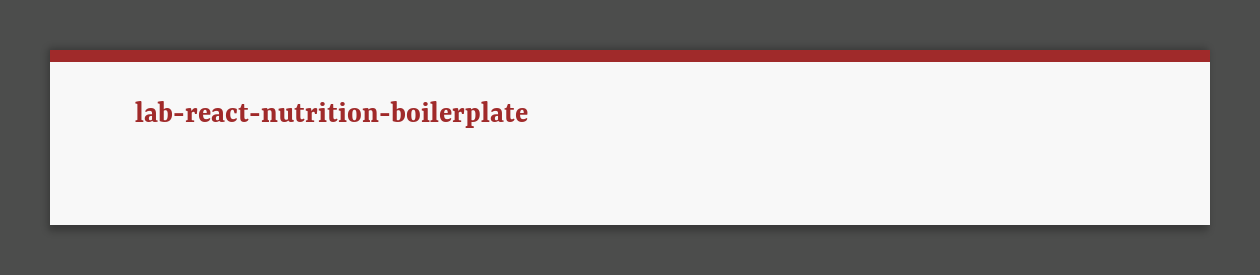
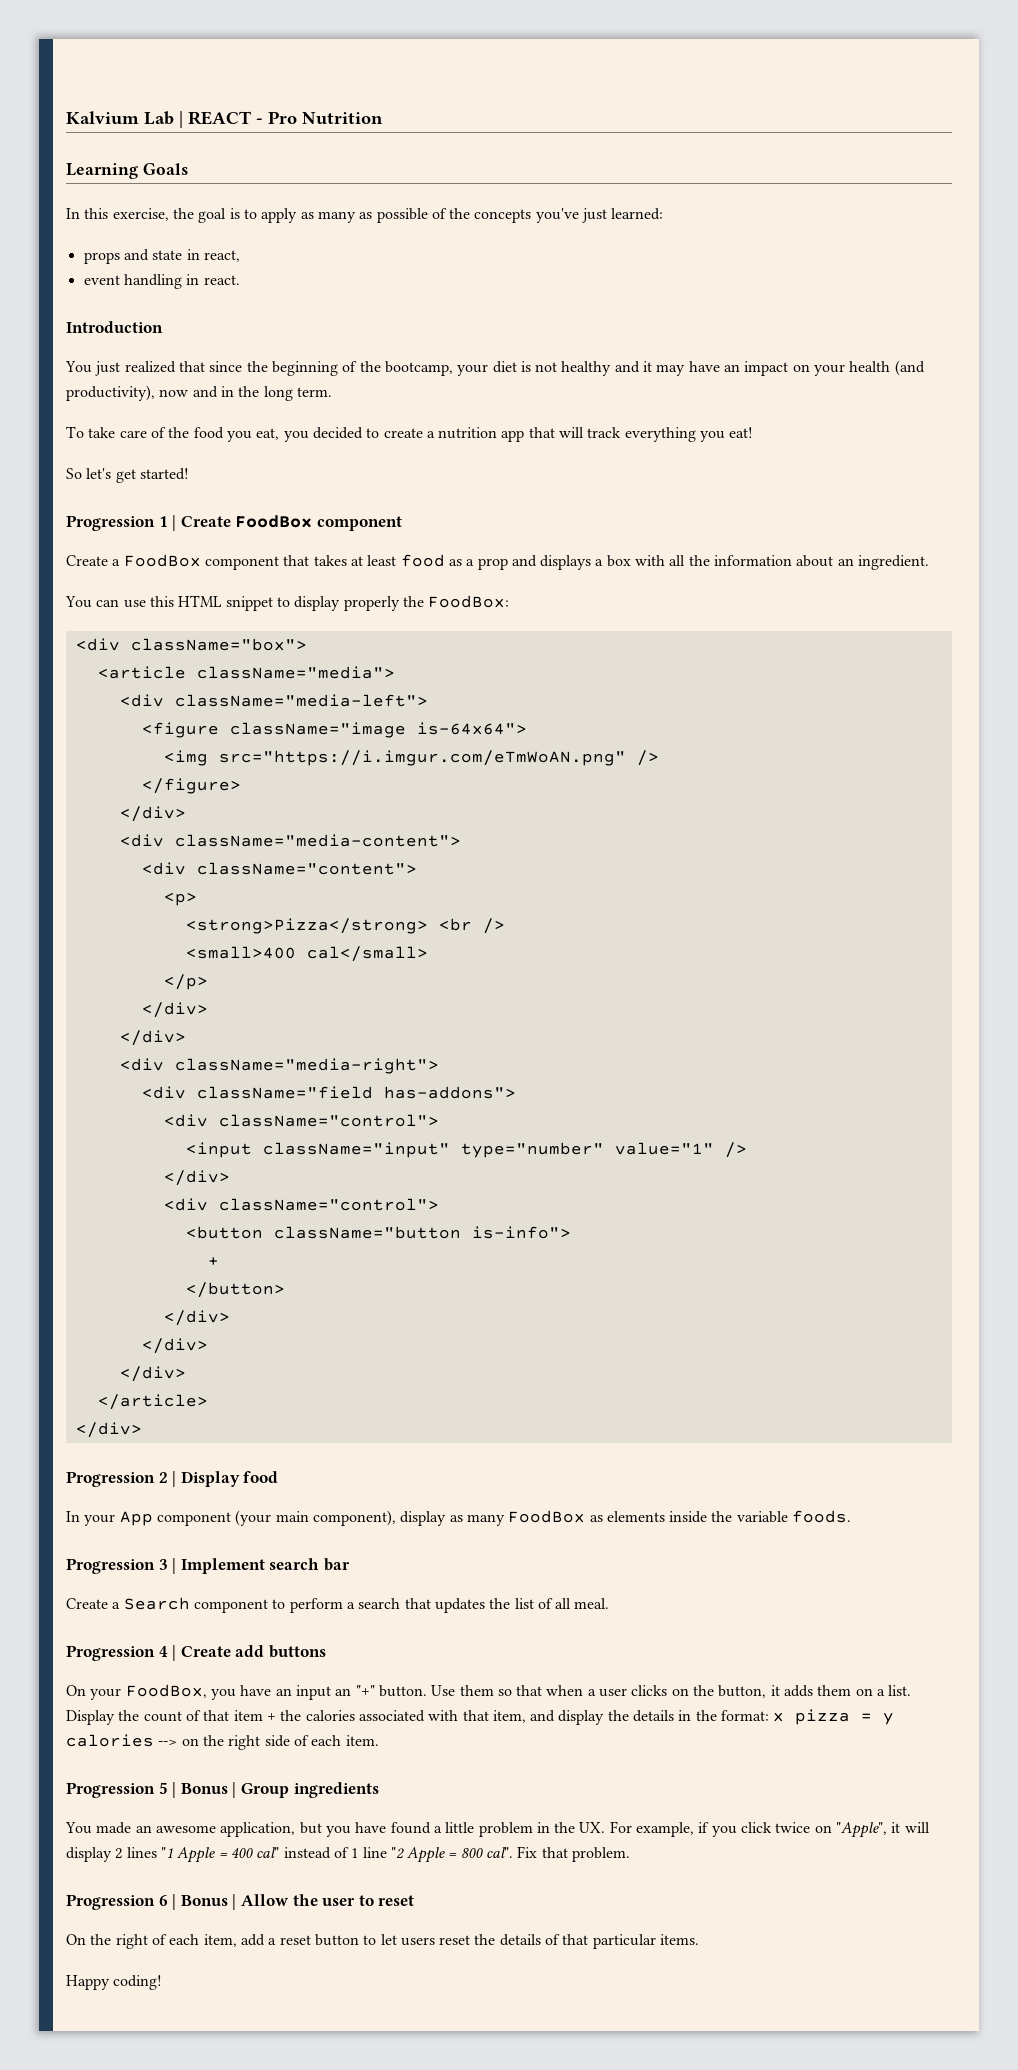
[135,101,528,128] lab-react-nutrition-boilerplate -> [66,111,383,128] [66,163,188,179] [66,208,664,223] [83,249,240,264] [83,274,240,289] [66,321,163,333] [65,360,925,376] [66,385,332,401] [66,426,754,442] [66,468,189,483] [66,515,402,531] [66,554,930,570] [65,595,510,611] [75,638,307,651] [97,666,395,679] [119,694,428,707] [141,722,527,738] [163,750,659,766] [141,778,241,794] [119,806,186,822] [119,834,461,847] [141,862,417,875] [163,892,197,906] [185,918,505,934] [185,946,428,962] [163,974,208,990] [141,1002,208,1018] [119,1030,186,1046] [119,1058,439,1074] [141,1086,516,1099] [163,1114,439,1127] [185,1142,747,1158] [163,1170,230,1186] [163,1198,439,1211] [185,1226,571,1239] [207,1257,219,1266] [185,1282,285,1298] [163,1310,230,1326] [141,1338,208,1354] [119,1366,186,1382] [97,1394,208,1410] [75,1422,142,1438] [66,1471,279,1487] [66,1510,852,1526] [66,1558,350,1574] [66,1597,610,1613] [66,1645,326,1661] [66,1684,912,1700] [66,1709,895,1725] [66,1734,379,1750] [66,1782,379,1798] [65,1821,930,1838] [66,1846,631,1863] [66,1894,415,1910] [66,1934,700,1949] [66,1975,163,1990] Kalvium Lab | REACT - Pro Nutrition // Learning Goals // In this exercise, the goal is to apply as many as possible of the concepts you've just learned: // props and state in react, // event handling in react. // Introduction // You just realized that since the beginning of the bootcamp, your diet is not healthy and it may have an impact on your health (and productivity), now and in the long term. // To take care of the food you eat, you decided to create a nutrition app that will track everything you eat! // So let's get started! // Progression 1 | Create FoodBox component // Create a FoodBox component that takes at least food as a prop and displays a box with all the information about an ingredient. // You can use this HTML snippet to display properly the FoodBox: // <div className="box"> // <article className="media"> // <div className="media-left"> // <figure className="image is-64x64"> // <img src="https://i.imgur.com/eTmWoAN.png" /> // </figure> // </div> // <div className="media-content"> // <div className="content"> // <p> // <strong>Pizza</strong> <br /> // <small>400 cal</small> // </p> // </div> // </div> // <div className="media-right"> // <div className="field has-addons"> // <div className="control"> // <input className="input" type="number" value="1" /> // </div> // <div className="control"> // <button className="button is-info"> // + // </button> // </div> // </div> // </div> // </article> // </div> // Progression 2 | Display food // In your App component (your main component), display as many FoodBox as elements inside the variable foods. // Progression 3 | Implement search bar // Create a Search component to perform a search that updates the list of all meal. // Progression 4 | Create add buttons // On your FoodBox, you have an input an "+" button. Use them so that when a user clicks on the button, it adds them on a list. Display the count of that item + the calories associated with that item, and display the details in the format: x pizza = y calories --> on the right side of each item. // Progression 5 | Bonus | Group ingredients // You made an awesome application, but you have found a little problem in the UX. For example, if you click twice on "Apple", it will display 2 lines "1 Apple = 400 cal" instead of 1 line "2 Apple = 800 cal". Fix that problem. // Progression 6 | Bonus | Allow the user to reset // On the right of each item, add a reset button to let users reset the details of that particular items. // Happy coding!

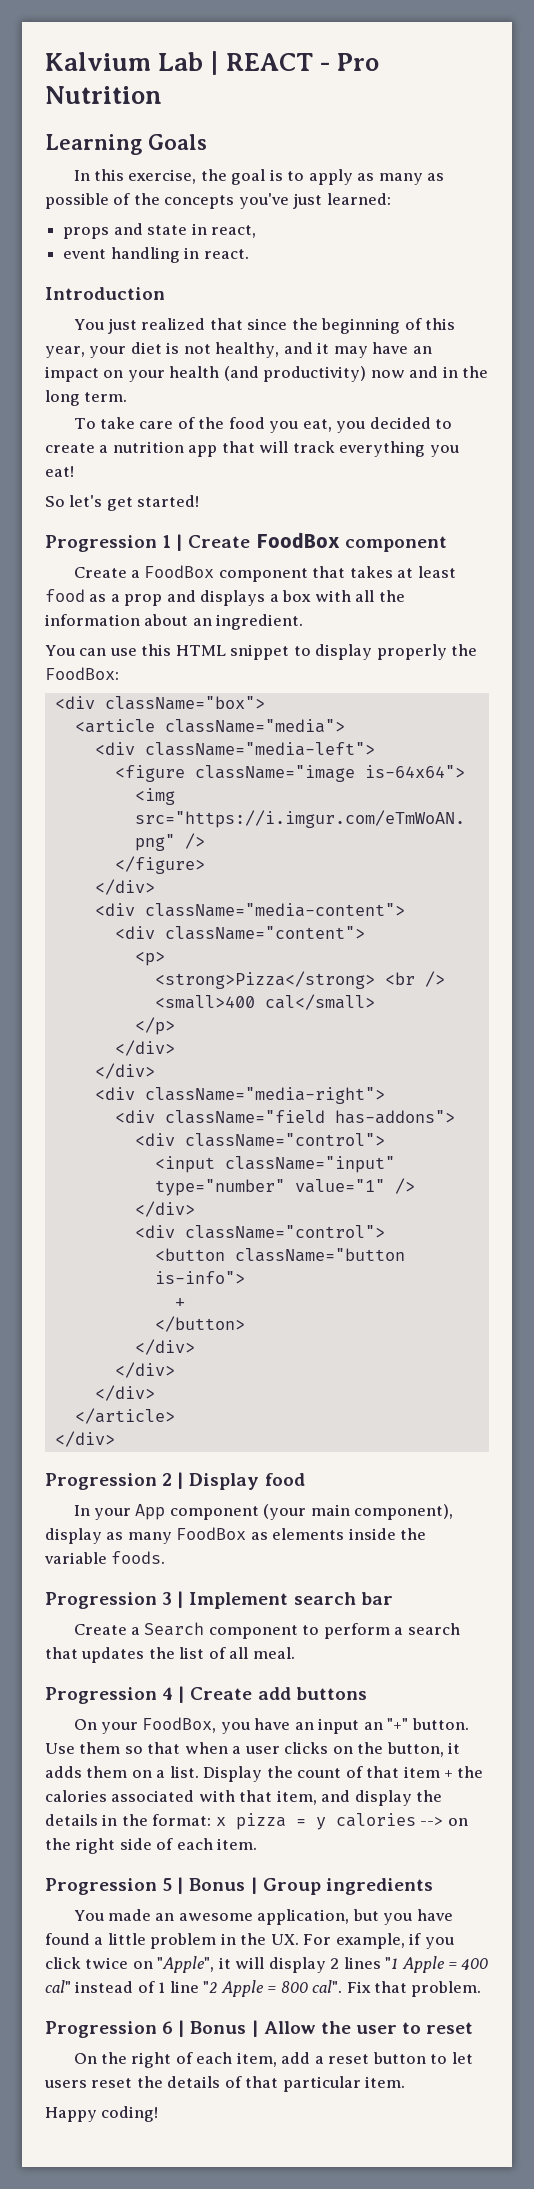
[359,361,453,376] the bootcamp, -> [425,318,456,330] [45,346,85,358] this year,
[561,361,612,376] healthy -> [215,342,280,358] healthy,
[66,385,155,401] productivity), -> [263,366,367,382] productivity)
[660,1934,700,1945] items. -> [365,2076,406,2088] item.

